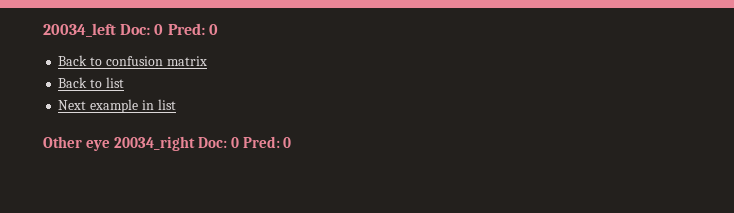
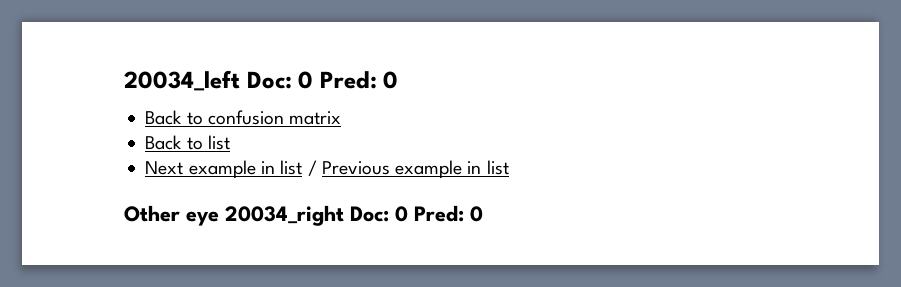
(176, 104) none -> [307,160,509,179] / Previous example in list

